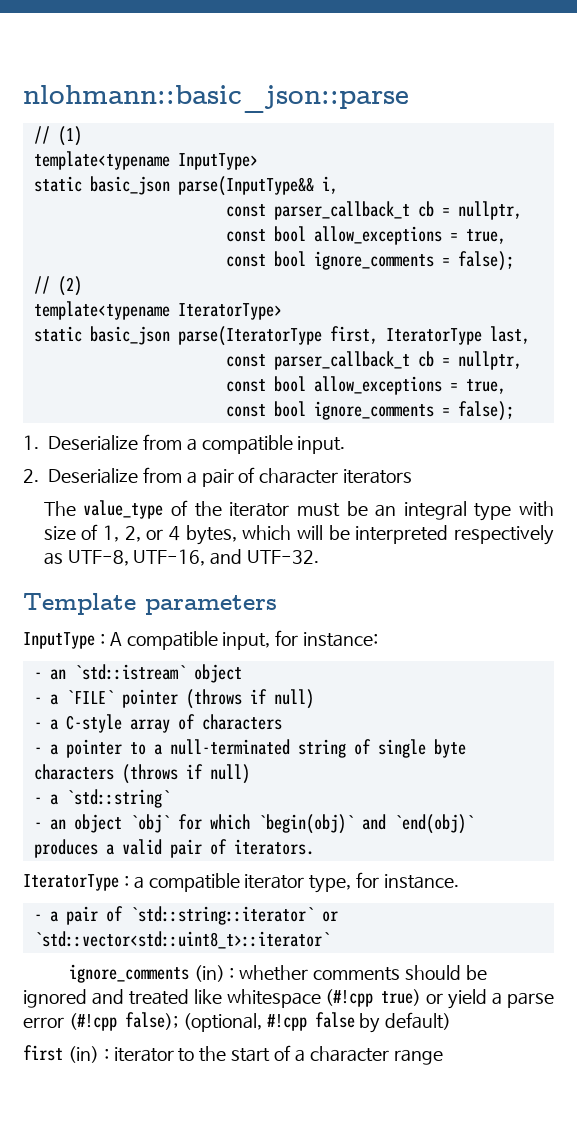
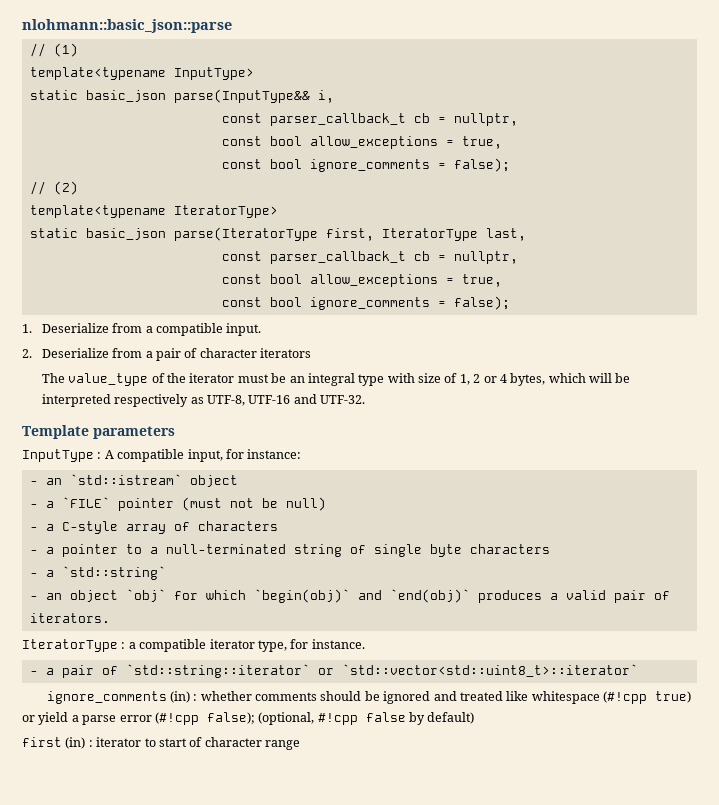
[124,526,141,542] 2, -> [473,374,481,383] 2
[133,549,206,566] UTF-16, -> [248,395,291,404] UTF-16
[185,689,267,709] (throws if -> [181,497,278,511] (must not be
[121,764,250,784] (throws if null) -> (550, 549) none
[199,1046,227,1062] the -> (156, 742) none
[294,1049,305,1062] a -> (203, 742) none

